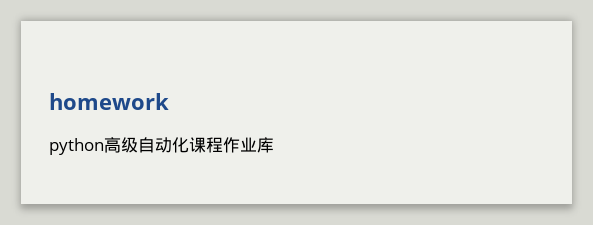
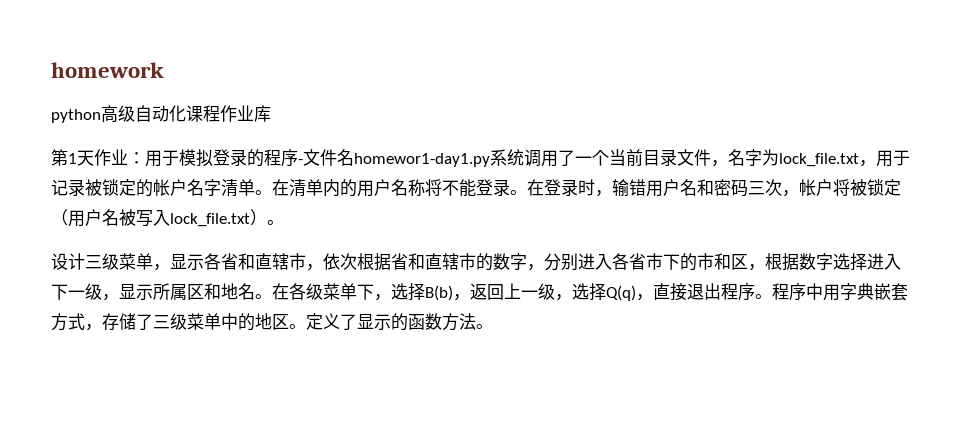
(274, 145) none -> [51,149,910,167] [51,179,901,197] [51,209,284,227] [51,253,901,271] [51,283,908,301] [51,313,493,331] // 第1天作业：用于模拟登录的程序-文件名homewor1-day1.py系统调用了一个当前目录文件，名字为lock_file.txt，用于记录被锁定的帐户名字清单。在清单内的用户名称将不能登录。在登录时，输错用户名和密码三次，帐户将被锁定（用户名被写入lock_file.txt）。 // 设计三级菜单，显示各省和直辖市，依次根据省和直辖市的数字，分别进入各省市下的市和区，根据数字选择进入下一级，显示所属区和地名。在各级菜单下，选择B(b)，返回上一级，选择Q(q)，直接退出程序。程序中用字典嵌套方式，存储了三级菜单中的地区。定义了显示的函数方法。

